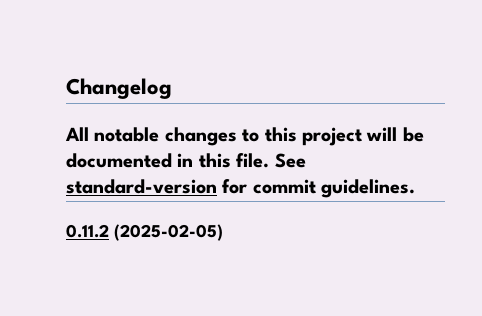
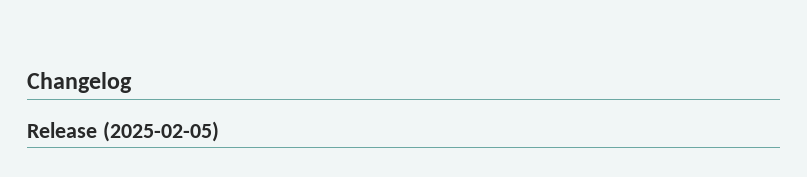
[65,127,424,146] [66,153,306,168] [66,179,416,198] [66,224,109,238] All notable changes to this project will be documented in this file. See standard-version for commit guidelines. // 0.11.2 -> [27,122,97,138] Release

